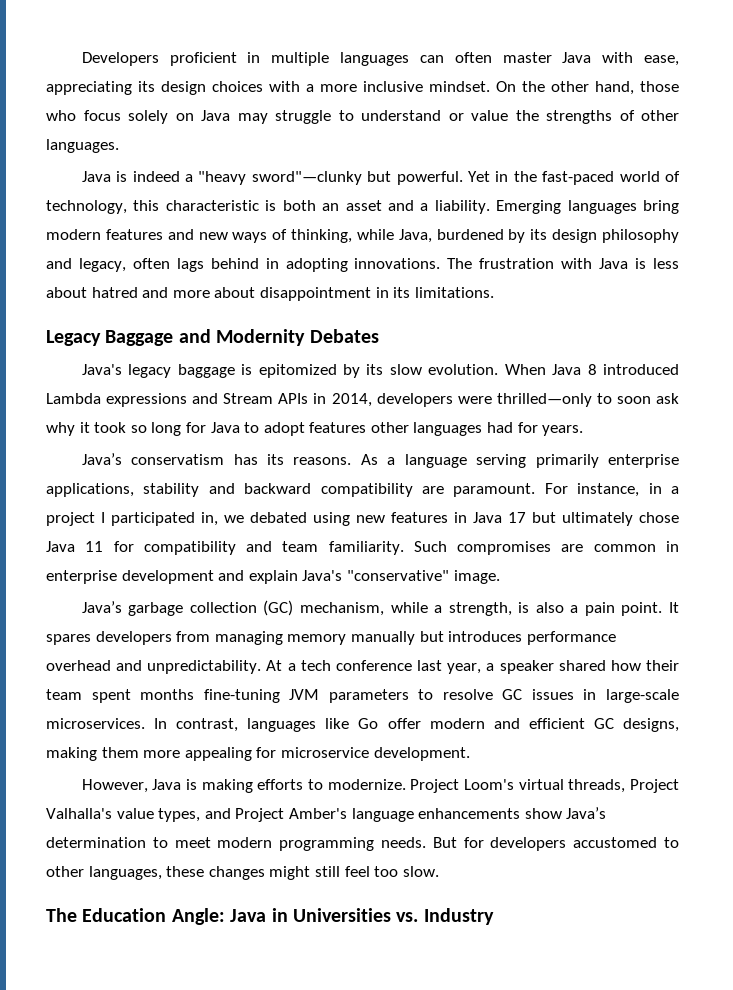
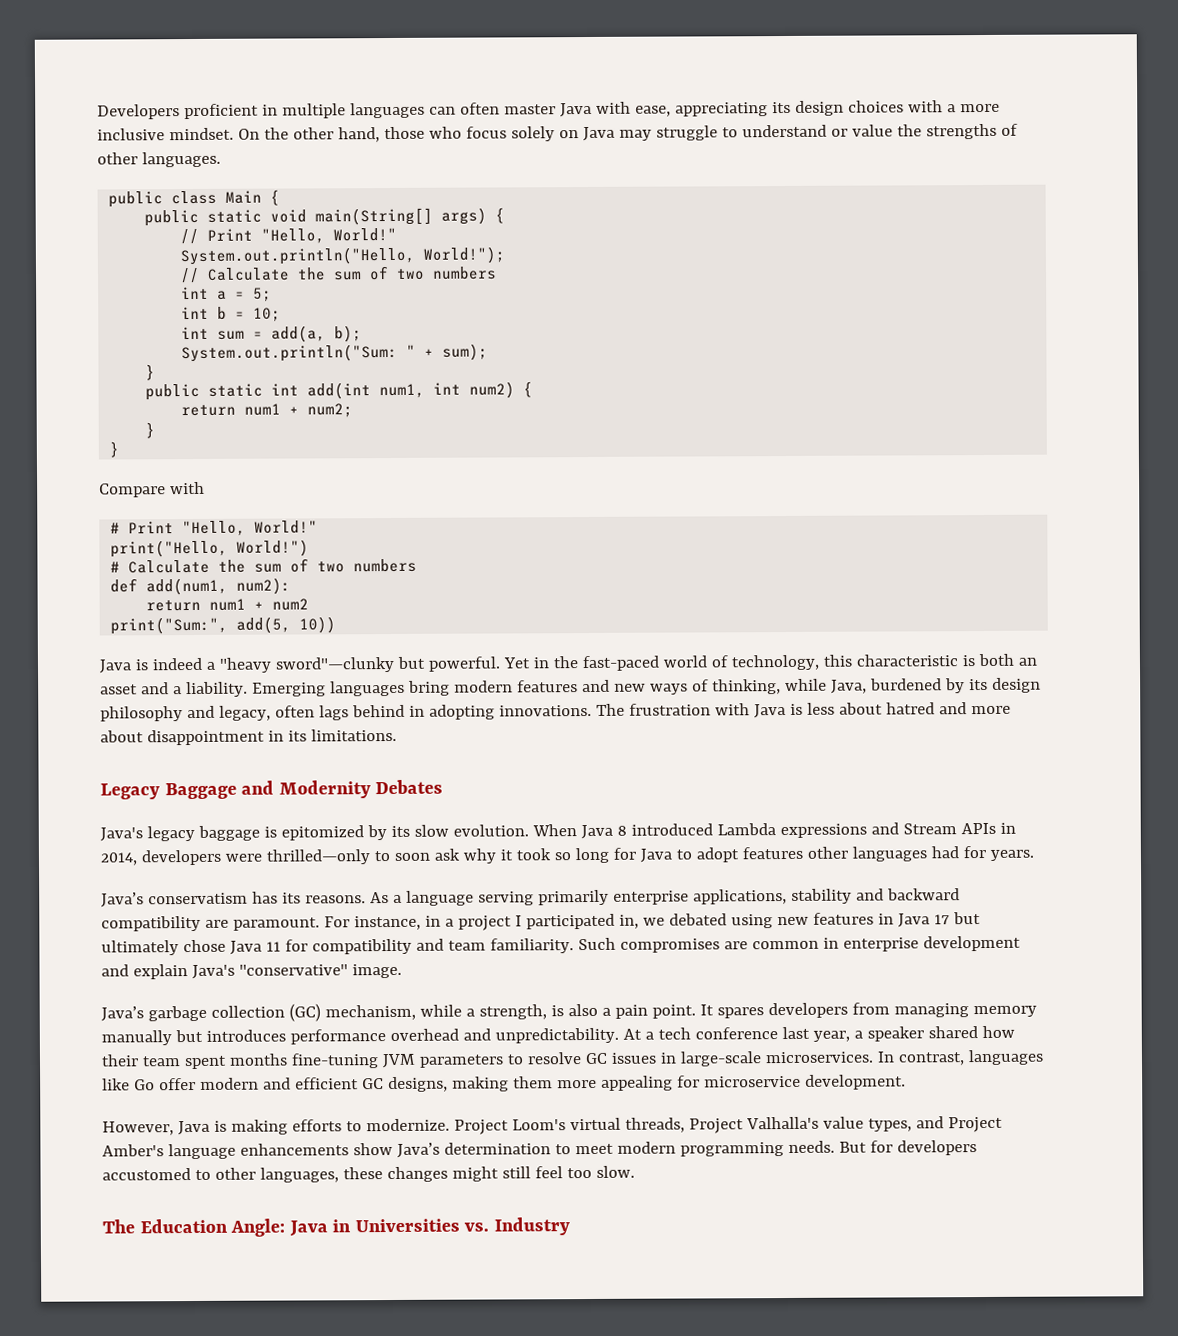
(119, 146) none -> [108,189,281,208] [144,207,506,227] [180,227,398,245] [180,246,506,266] [180,266,498,284] [181,286,273,302] [181,306,282,322] [181,325,363,343] [181,343,489,363] [145,364,156,381] [145,381,534,401] [181,403,354,418] [145,422,156,439] [109,441,120,458] [99,481,205,498] [110,520,319,537] [110,539,310,558] [110,558,418,574] [110,577,292,596] [146,598,310,612] [110,616,337,635] // public class Main { // public static void main(String[] args) { // // Print "Hello, World!" // System.out.println("Hello, World!"); // // Calculate the sum of two numbers // int a = 5; // int b = 10; // int sum = add(a, b); // System.out.println("Sum: " + sum); // } // public static int add(int num1, int num2) { // return num1 + num2; // } // } // Compare with // # Print "Hello, World!" // print("Hello, World!") // # Calculate the sum of two numbers // def add(num1, num2): // return num1 + num2 // print("Sum:", add(5, 10))

